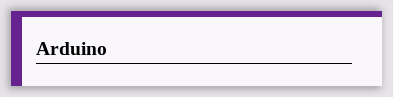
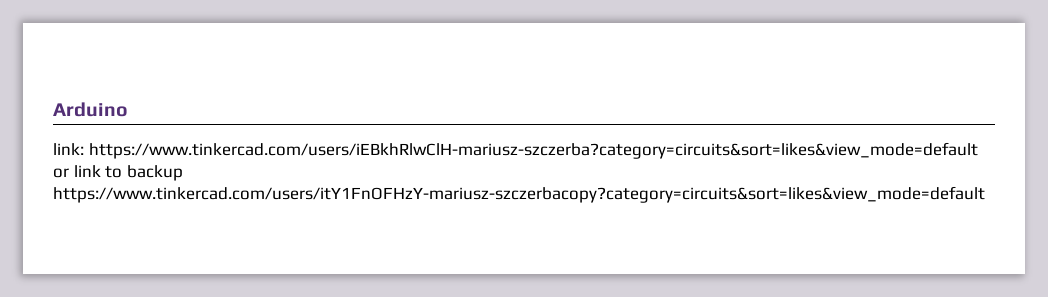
(107, 48) none -> [53,142,978,159] [53,165,183,181] [53,186,985,203] // link: https://www.tinkercad.com/users/iEBkhRlwClH-mariusz-szczerba?category=circuits&sort=likes&view_mode=default or link to backup https://www.tinkercad.com/users/itY1FnOFHzY-mariusz-szczerbacopy?category=circuits&sort=likes&view_mode=default

